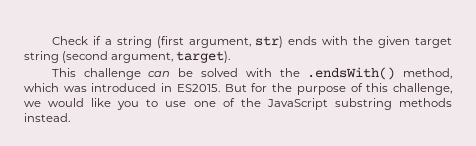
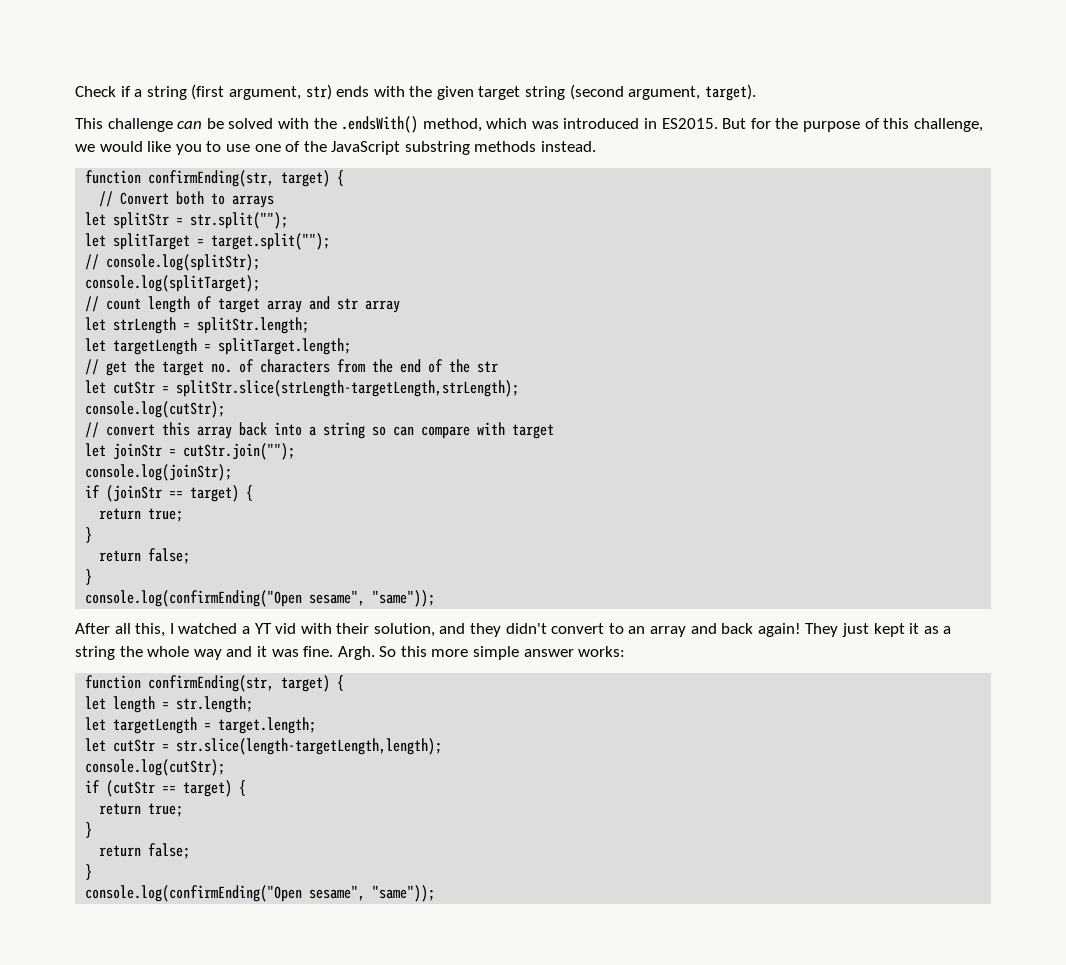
(70, 117) none -> [85,170,345,187] [99,191,275,208] [85,212,289,229] [85,233,331,250] [85,254,261,271] [85,275,261,292] [85,296,401,313] [85,317,310,334] [85,338,352,355] [85,359,499,376] [85,380,520,397] [85,401,226,418] [85,422,555,439] [85,443,296,460] [85,464,233,481] [85,485,254,502] [99,508,184,522] [85,527,93,543] [99,548,191,564] [85,569,93,585] [85,590,436,607] [75,623,952,637] [75,646,626,660] [85,675,345,692] [85,696,254,713] [85,717,317,734] [85,738,443,755] [85,759,226,776] [85,780,247,797] [99,803,184,817] [85,822,93,838] [99,843,191,859] [85,864,93,880] [85,885,436,902] // function confirmEnding(str, target) { // // Convert both to arrays // let splitStr = str.split(""); // let splitTarget = target.split(""); // // console.log(splitStr); // console.log(splitTarget); // // count length of target array and str array // let strLength = splitStr.length; // let targetLength = splitTarget.length; // // get the target no. of characters from the end of the str // let cutStr = splitStr.slice(strLength-targetLength,strLength); // console.log(cutStr); // // convert this array back into a string so can compare with target // let joinStr = cutStr.join(""); // console.log(joinStr); // if (joinStr == target) { // return true; // } // return false; // } // console.log(confirmEnding("Open sesame", "same")); // After all this, I watched a YT vid with their solution, and they didn't convert to an array and back again! They just kept it as a string the whole way and it was fine. Argh. So this more simple answer works: // function confirmEnding(str, target) { // let length = str.length; // let targetLength = target.length; // let cutStr = str.slice(length-targetLength,length); // console.log(cutStr); // if (cutStr == target) { // return true; // } // return false; // } // console.log(confirmEnding("Open sesame", "same"));

